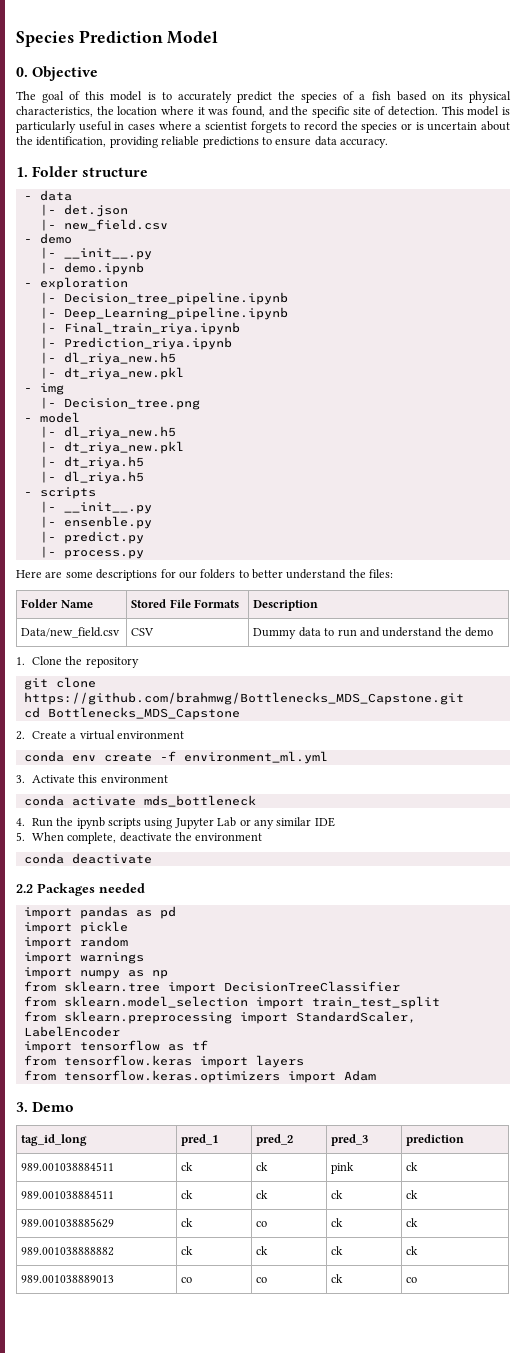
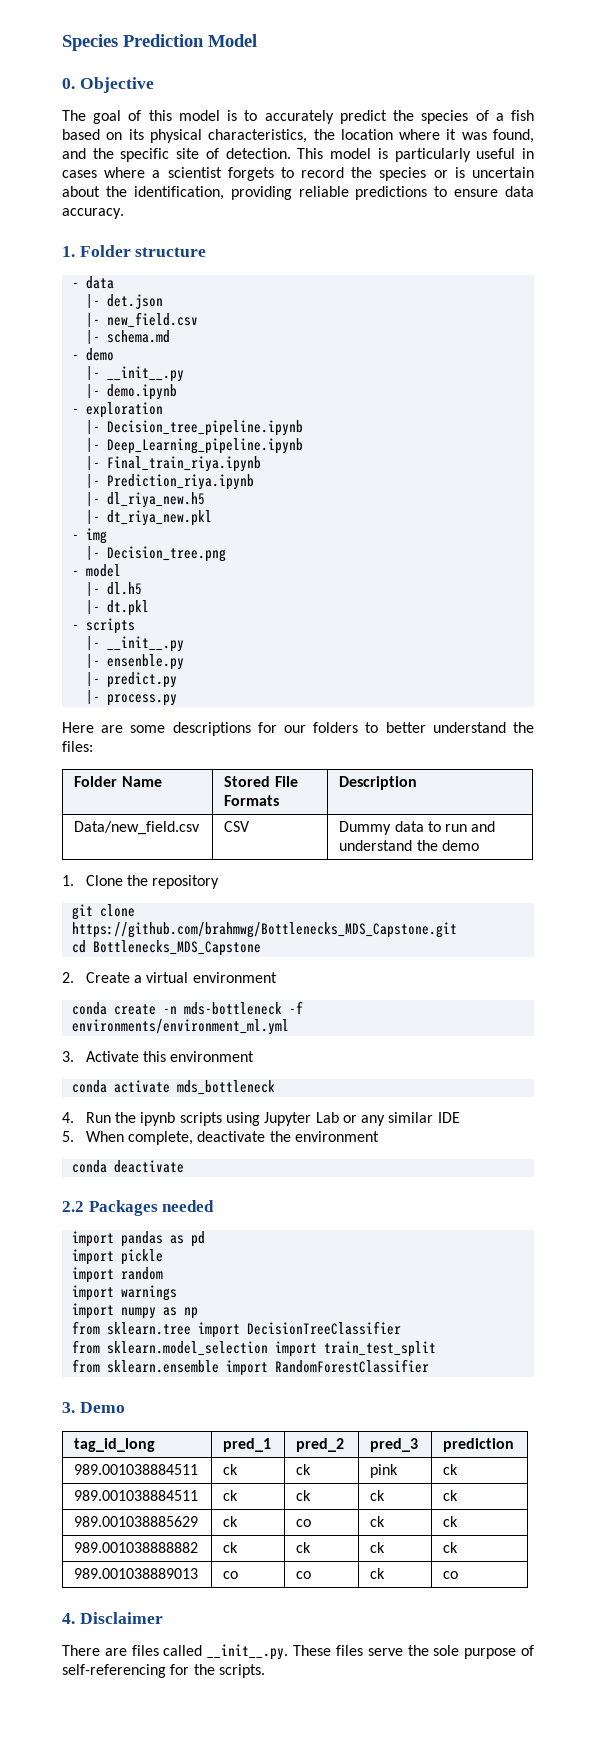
(168, 225) none -> [85,330,170,344] // |- schema.md
[63,426,176,439] [39,441,184,454] [39,456,144,469] [39,471,144,484] dl_riya_new.h5 // |- dt_riya_new.pkl // |- dt_riya.h5 // |- dl_riya.h5 -> [106,582,142,595] [85,600,149,616] dl.h5 // |- dt.pkl
[71,751,328,764] env create -f environment_ml.yml -> [113,1001,303,1015] [71,1019,289,1035] create -n mds-bottleneck -f environments/environment_ml.yml
[63,1011,416,1024] [23,1026,120,1037] [23,1040,208,1053] [23,1055,304,1068] [23,1070,376,1083] sklearn.preprocessing import StandardScaler, LabelEncoder // import tensorflow as tf // from tensorflow.keras import layers // from tensorflow.keras.optimizers import Adam -> [106,1359,429,1376] sklearn.ensemble import RandomForestClassifier
(418, 1280) none -> [62,1612,163,1624] [62,1644,534,1660] [62,1664,265,1678] // 4. Disclaimer // There are files called __init__.py. These files serve the sole purpose of self-referencing for the scripts.

